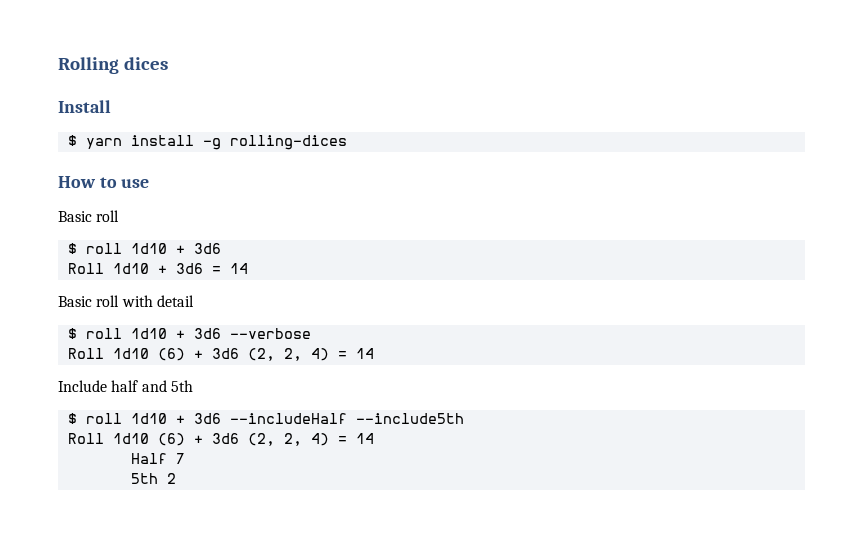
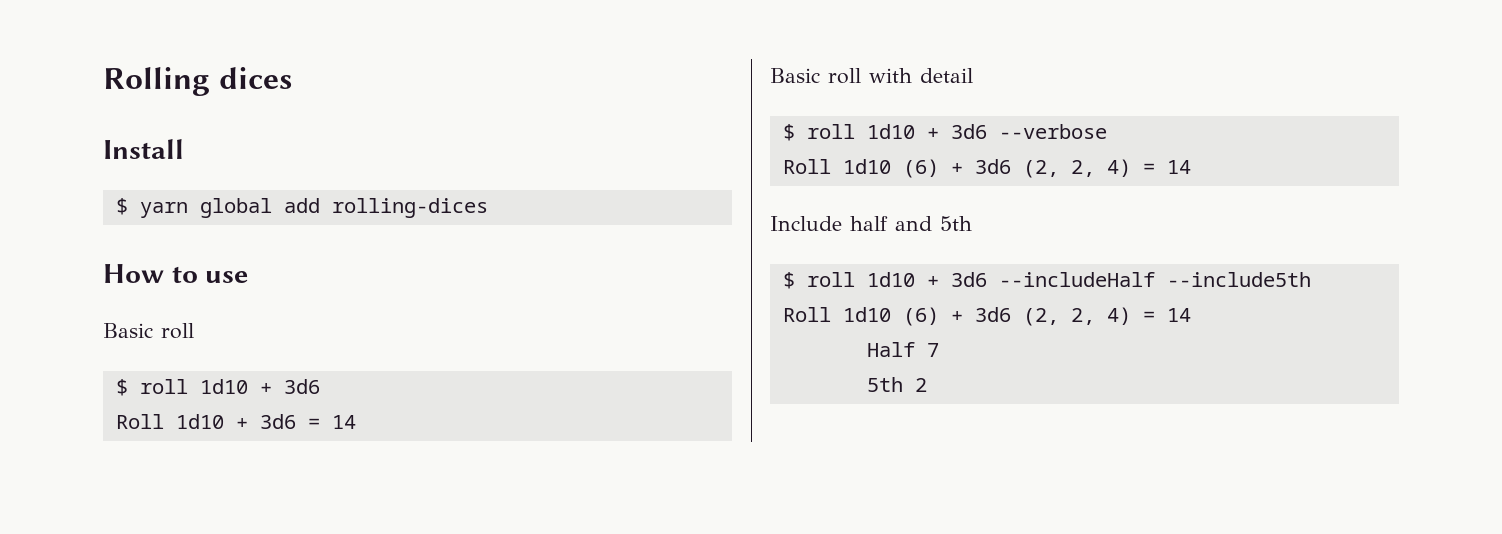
[130,135,221,150] install -g -> [199,198,320,218] global add

